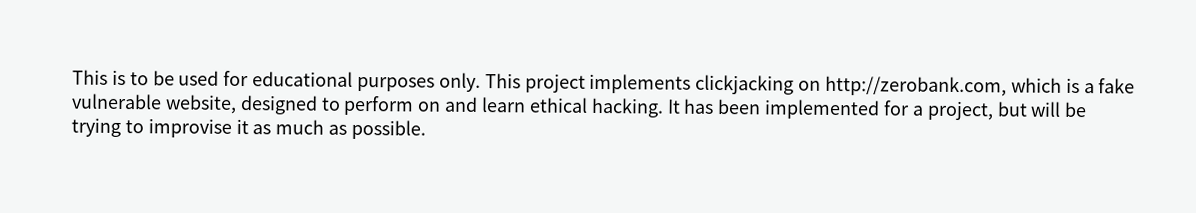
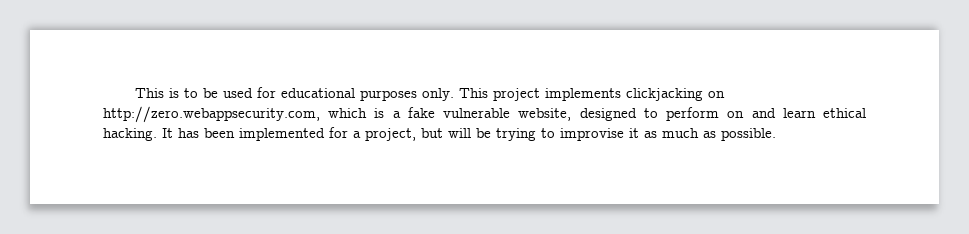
[825,75,1008,97] http://zerobank.com, -> [103,106,320,123] http://zero.webappsecurity.com,

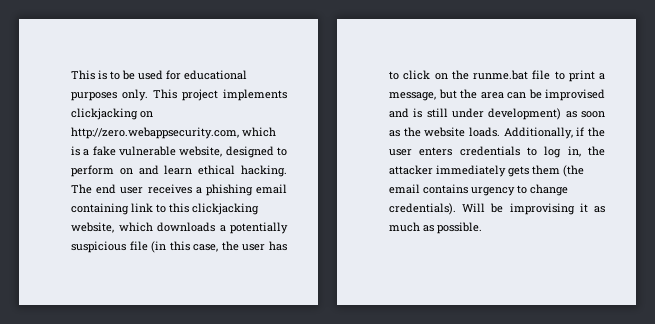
[162,127,624,141] It has been implemented for a project, but will be trying to improvise -> [71,184,287,196] [71,203,259,215] [71,222,288,234] [71,241,287,253] [389,70,605,82] [389,89,605,101] [389,108,605,120] [389,127,605,139] [389,146,605,158] [389,165,584,177] [389,184,568,196] [389,203,575,215] The end user receives a phishing email containing link to this clickjacking website, which downloads a potentially suspicious file (in this case, the user has to click on the runme.bat file to print a message, but the area can be improvised and is still under development) as soon as the website loads. Additionally, if the user enters credentials to log in, the attacker immediately gets them (the email contains urgency to change credentials). Will be improvising

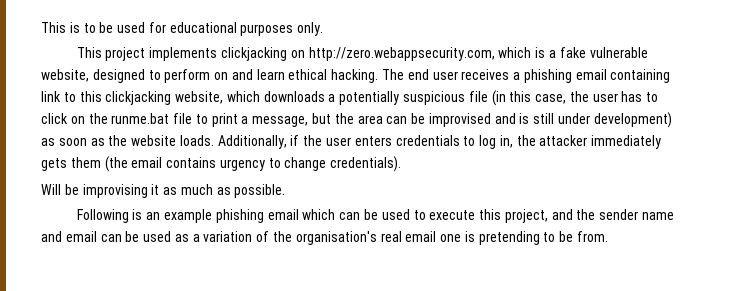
(148, 95) none -> (324, 29) //
(456, 209) none -> (402, 164) //
(482, 228) none -> [76,209,674,223] [41,231,609,245] // Following is an example phishing email which can be used to execute this project, and the sender name and email can be used as a variation of the organisation's real email one is pretending to be from.

